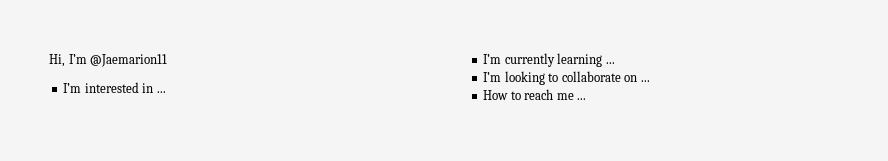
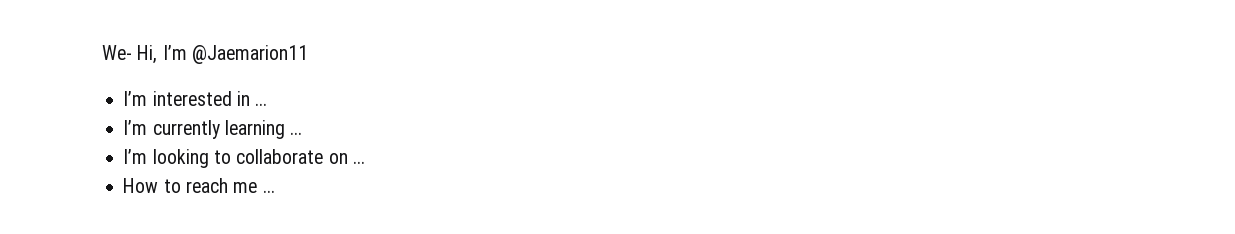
(49, 60) none -> [102,45,132,60] We-

